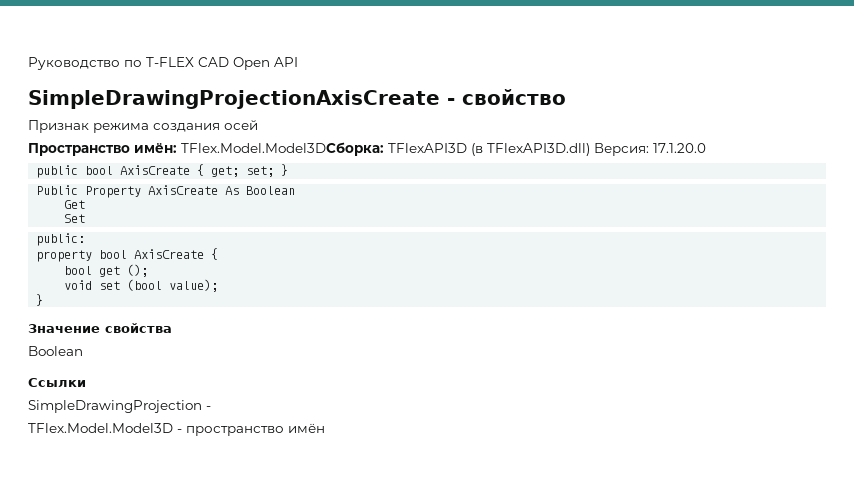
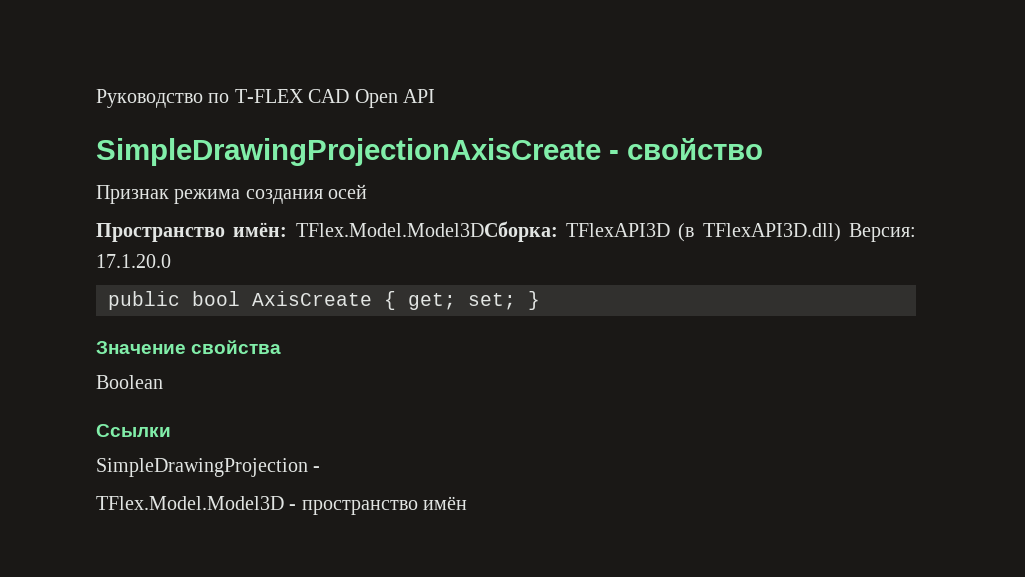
[36,185,296,198] [64,200,86,209] [64,214,86,223] [36,233,86,246] [36,248,219,262] [64,264,149,277] [64,279,219,292] [36,294,44,306] // Public Property AxisCreate As Boolean // Get // Set // public: // property bool AxisCreate { // bool get (); // void set (bool value); // } -> (540, 300) none

